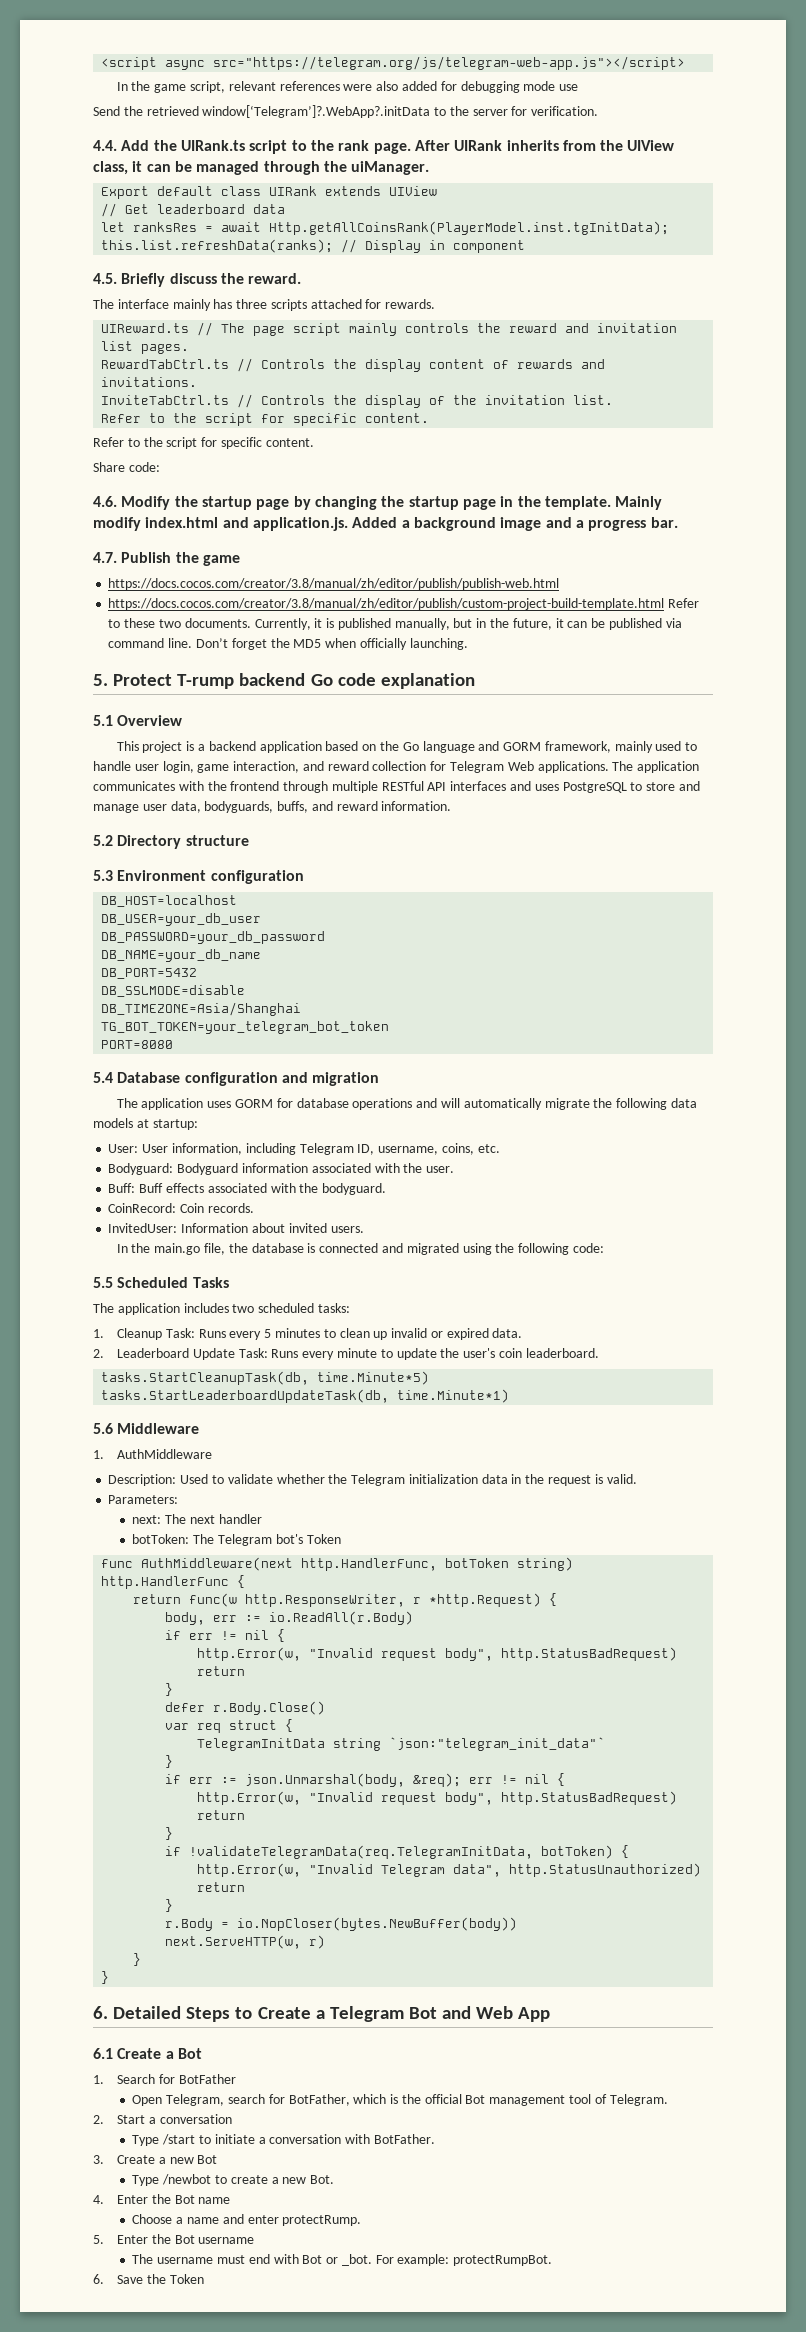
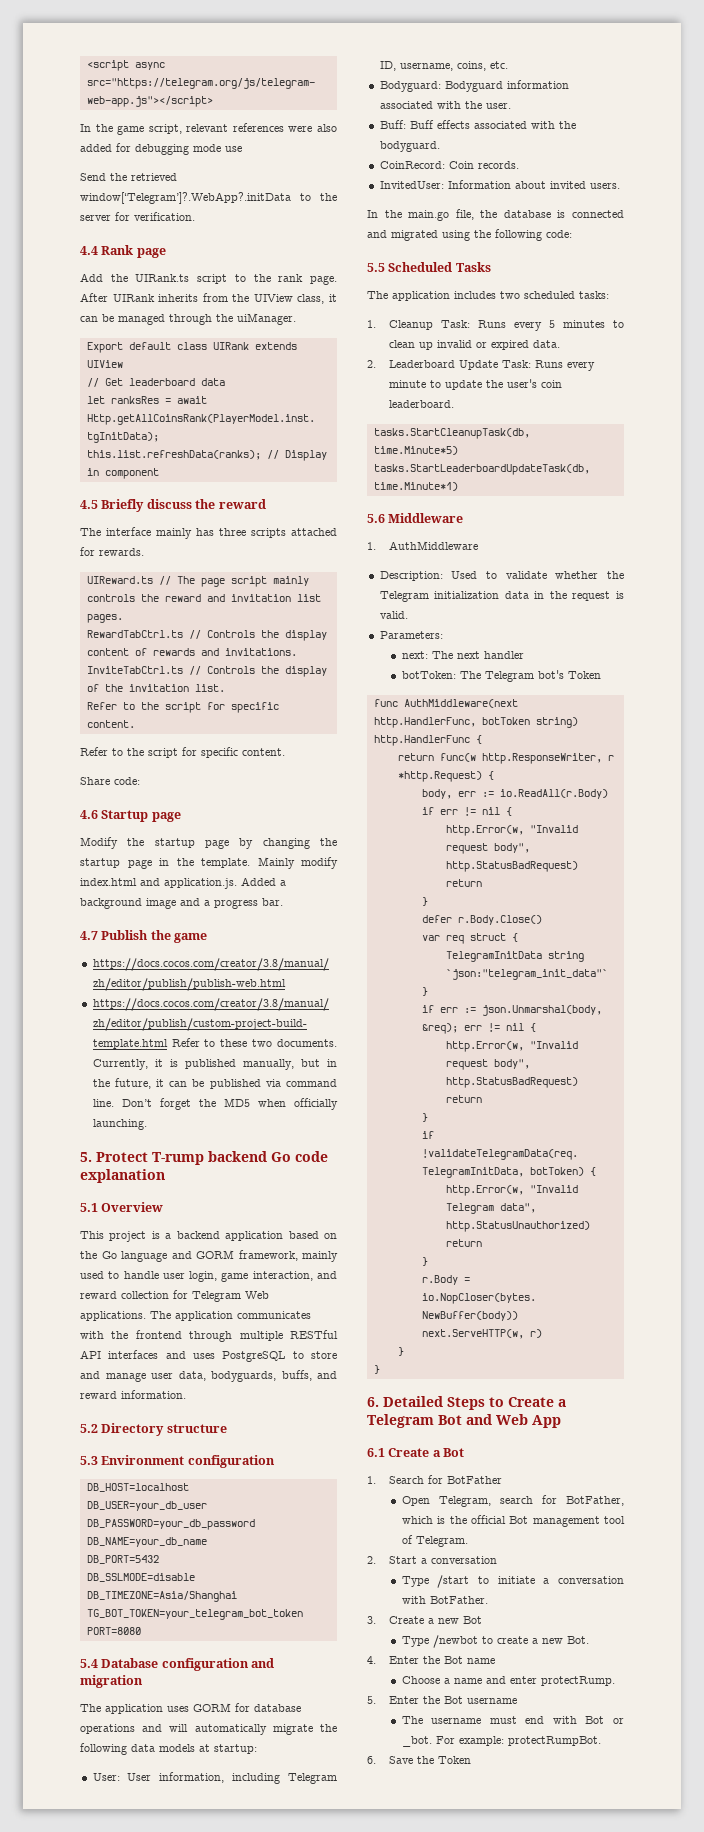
[93,140,117,151] 4.4. -> [80,245,166,258] 4.4 Rank page //
[93,273,117,284] 4.5. -> [80,500,98,509] 4.5
[248,273,302,284] reward. -> [218,499,266,509] reward
[93,496,117,507] 4.6. -> [80,810,181,822] 4.6 Startup page //
[93,552,117,563] 4.7. -> [80,931,98,940] 4.7

